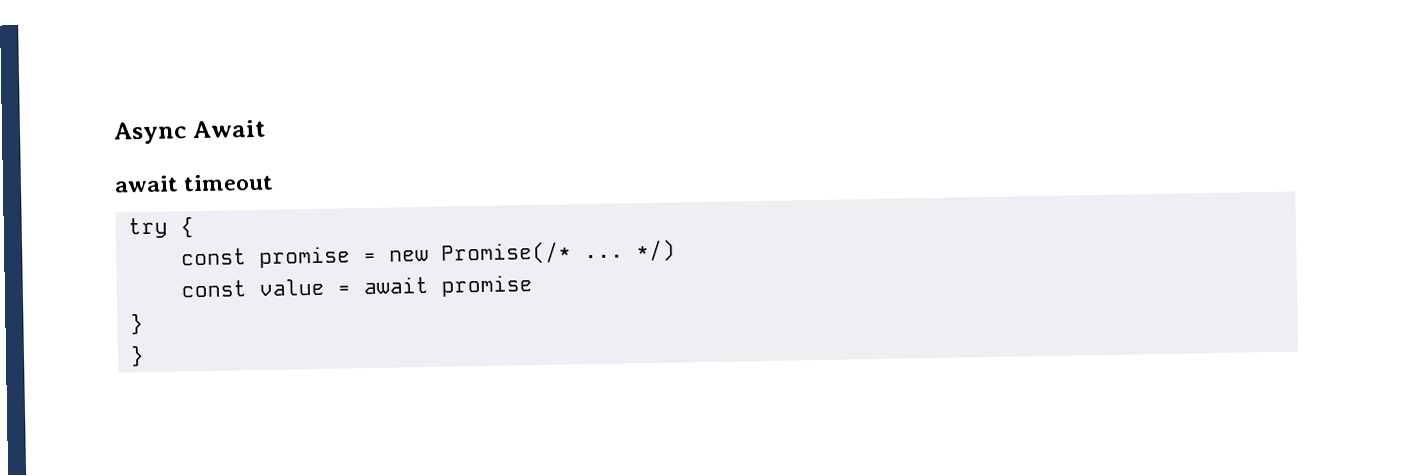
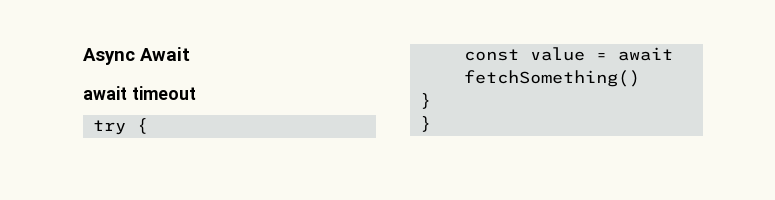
[180,239,676,268] // const promise = new Promise(/* ... */) -> (148, 126) none
[440,275,533,297] promise -> [463,70,640,87] fetchSomething()

